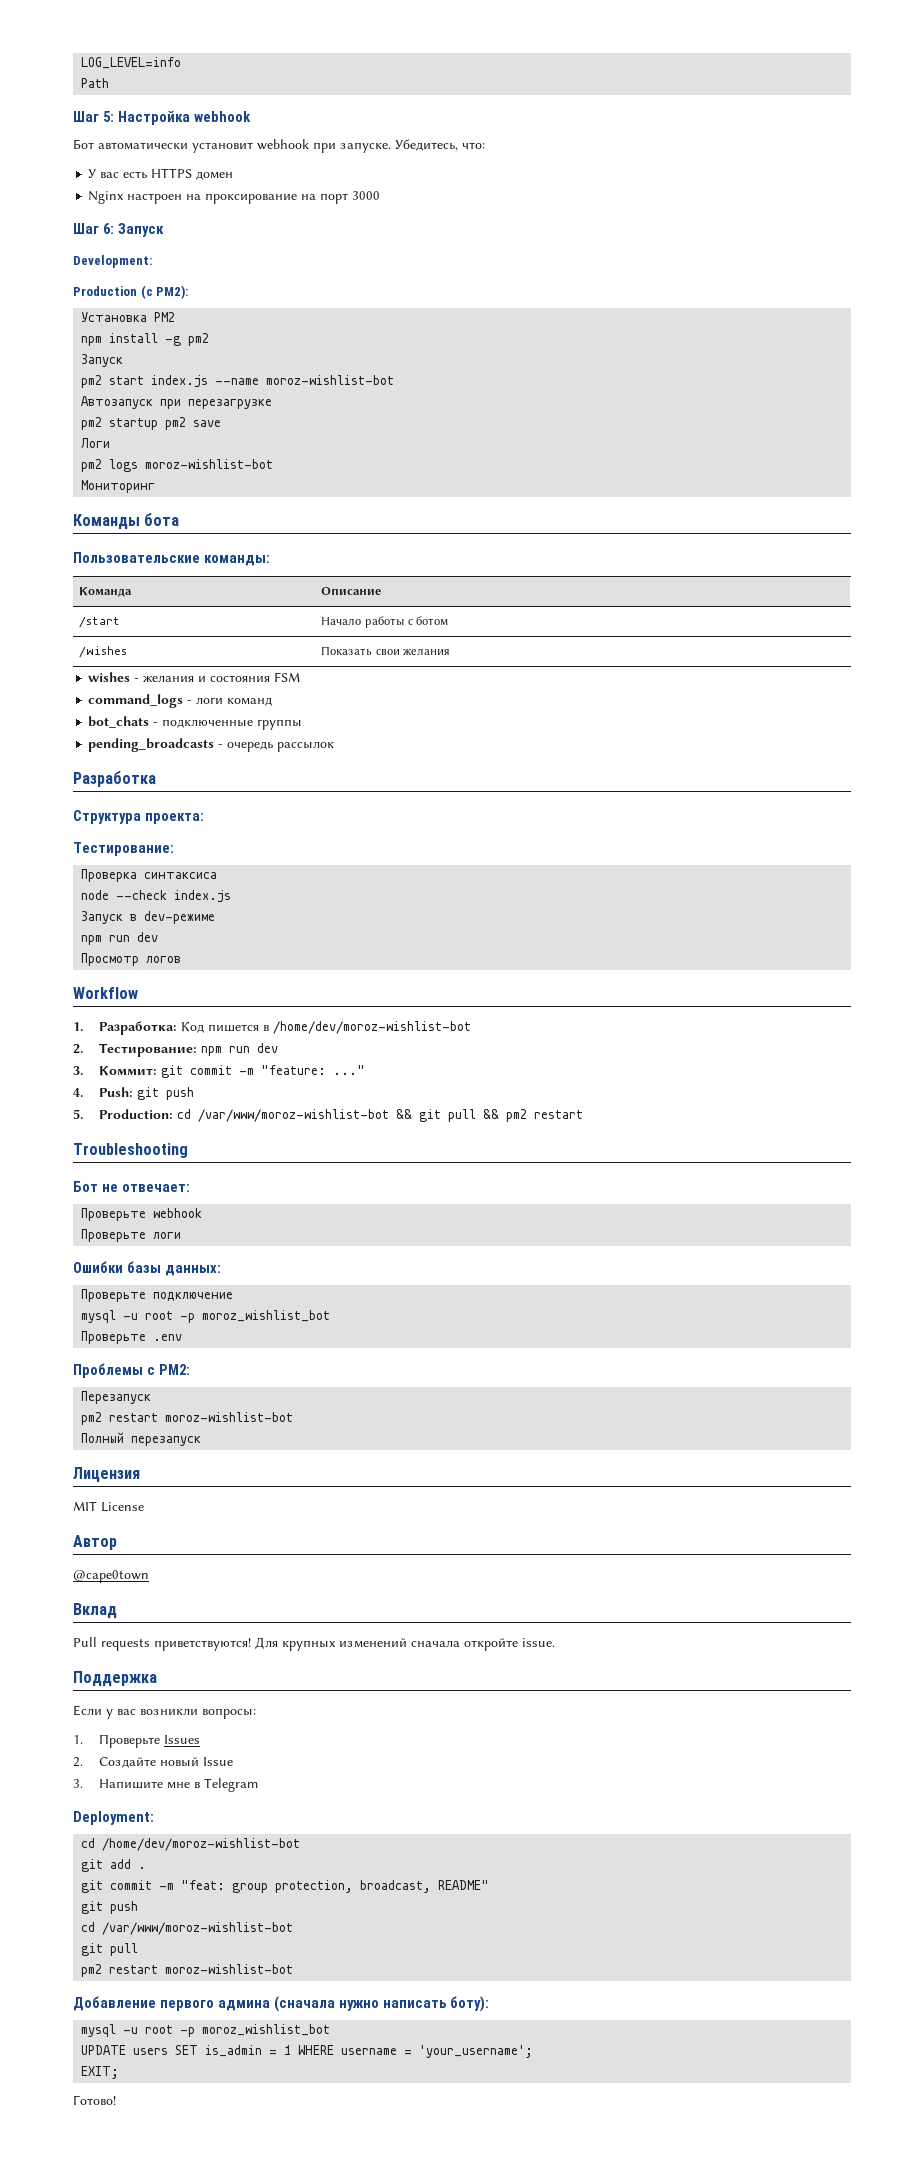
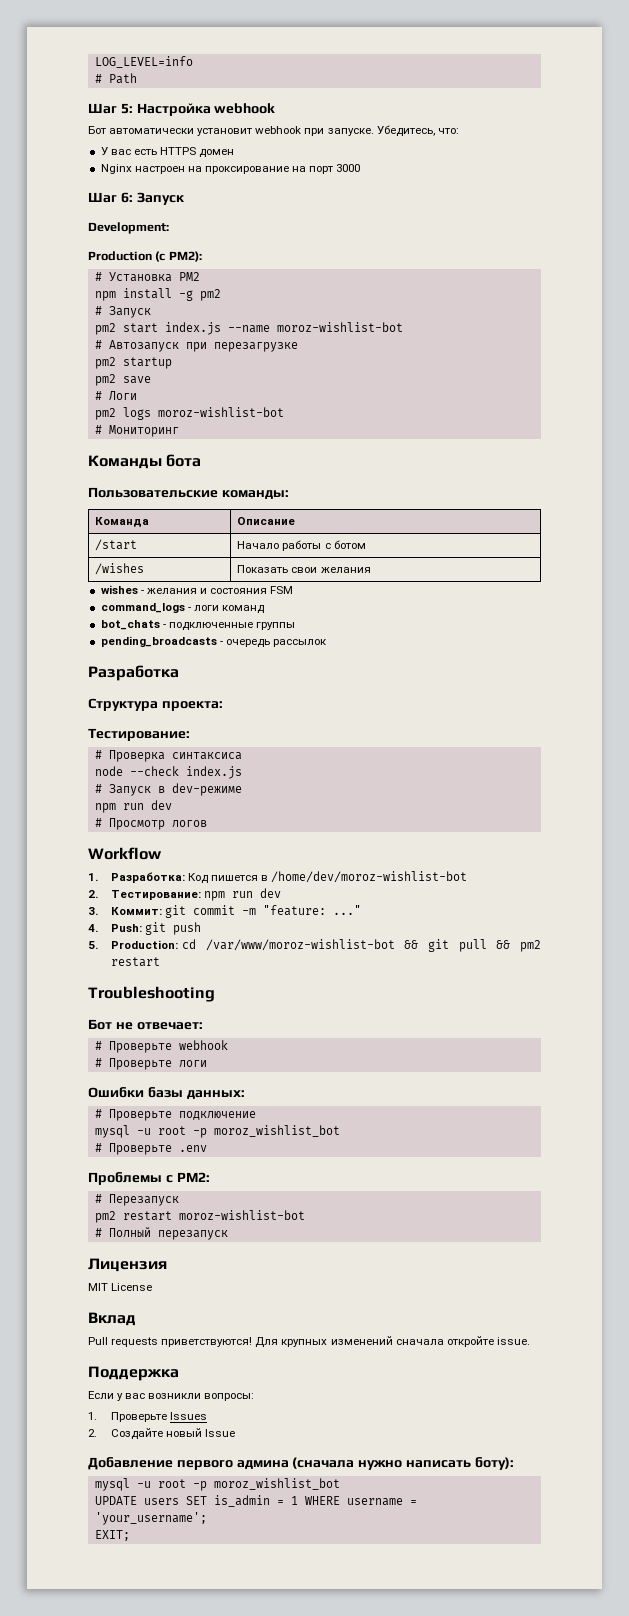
(182, 63) none -> [94,74,102,83] #
(189, 292) none -> [94,272,102,281] #
(210, 339) none -> [94,306,102,315] #
(395, 380) none -> [94,340,102,349] #
(159, 424) none -> (172, 363) //
(222, 423) none -> [94,391,102,400] #
(274, 464) none -> [94,425,102,434] #
(174, 849) none -> [94,750,102,759] #
(232, 896) none -> [94,784,102,793] #
(159, 937) none -> [94,818,102,827] #
(190, 1188) none -> [94,1041,102,1050] #
(203, 1213) none -> [94,1058,102,1067] #
(221, 1270) none -> [94,1109,102,1118] #
(331, 1316) none -> [94,1143,102,1152] #
(190, 1369) none -> [94,1194,102,1203] #
(294, 1417) none -> [94,1228,102,1237] #
[73,1535,117,1550] [73,1570,149,1583] // Автор // @cape0town -> (153, 1287) none
[73,1778,259,1792] [73,1811,154,1825] [81,1838,301,1851] [81,1859,147,1872] [81,1880,490,1893] [81,1901,139,1914] [81,1922,294,1935] [81,1943,139,1956] [81,1964,294,1977] // 3. Напишите мне в Telegram // Deployment: // cd /home/dev/moroz-wishlist-bot // git add . // git commit -m "feat: group protection, broadcast, README" // git push // cd /var/www/moroz-wishlist-bot // git pull // pm2 restart moroz-wishlist-bot -> (235, 1433) none
[73,2095,116,2106] // Готово! -> (130, 1535) none

